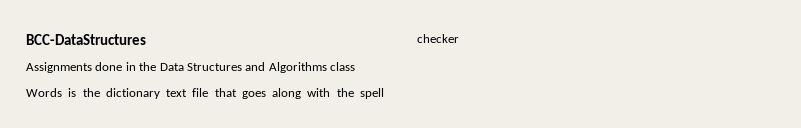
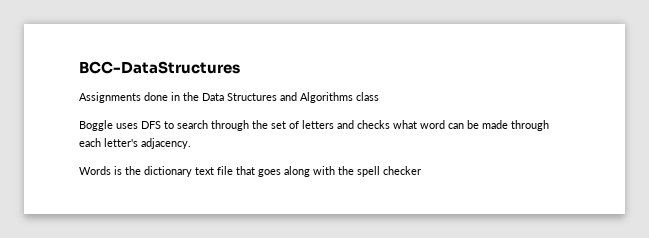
(355, 66) none -> [79,120,549,131] [79,138,191,149] // Boggle uses DFS to search through the set of letters and checks what word can be made through each letter's adjacency.

